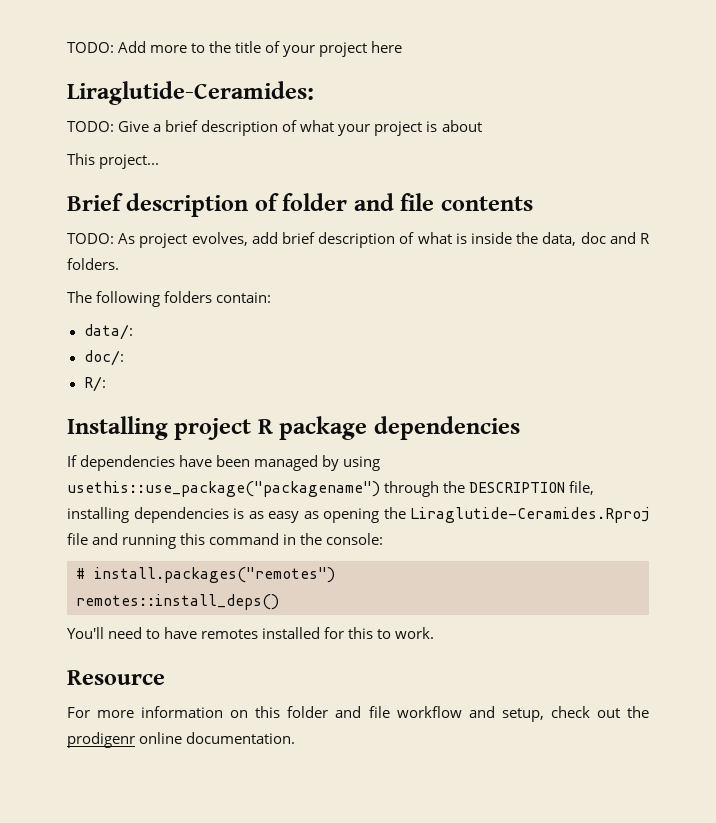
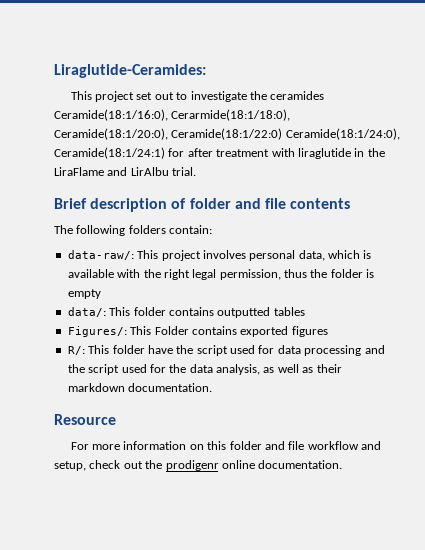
[67,41,403,57] [67,81,314,105] [67,120,482,136] [67,153,160,169] TODO: Add more to the title of your project here // Liraglutide-Ceramides: // TODO: Give a brief description of what your project is about // This project... -> [54,64,206,78] [70,91,325,102] [54,109,291,121] [54,128,400,140] [54,147,385,159] [54,167,197,176] Liraglutide-Ceramides: // This project set out to investigate the ceramides Ceramide(18:1/16:0), Cerarmide(18:1/18:0), Ceramide(18:1/20:0), Ceramide(18:1/22:0) Ceramide(18:1/24:0), Ceramide(18:1/24:1) for after treatment with liraglutide in the LiraFlame and LirAlbu trial.
[67,232,650,248] [67,258,119,270] [67,291,272,307] [83,324,133,340] [83,350,124,366] [83,376,106,392] [67,416,520,440] [67,455,381,471] [67,481,595,497] [67,507,649,523] [67,533,384,549] [76,567,335,583] [76,594,279,610] [67,627,435,639] TODO: As project evolves, add brief description of what is inside the data, doc and R folders. // The following folders contain: // data/: // doc/: // R/: // Installing project R package dependencies // If dependencies have been managed by using usethis::use_package("packagename") through the DESCRIPTION file, installing dependencies is as easy as opening the Liraglutide-Ceramides.Rproj file and running this command in the console: // # install.packages("remotes") // remotes::install_deps() // You'll need to have remotes installed for this to work. -> [54,225,213,236] [67,250,372,261] [67,269,375,280] [67,289,101,299] [67,307,305,318] [67,326,328,337] [67,345,385,356] [67,364,342,375] [67,383,213,392] The following folders contain: // data-raw/: This project involves personal data, which is available with the right legal permission, thus the folder is empty // data/: This folder contains outputted tables // Figures/: This Folder contains exported figures // R/: This folder have the script used for data processing and the script used for the data analysis, as well as their markdown documentation.

